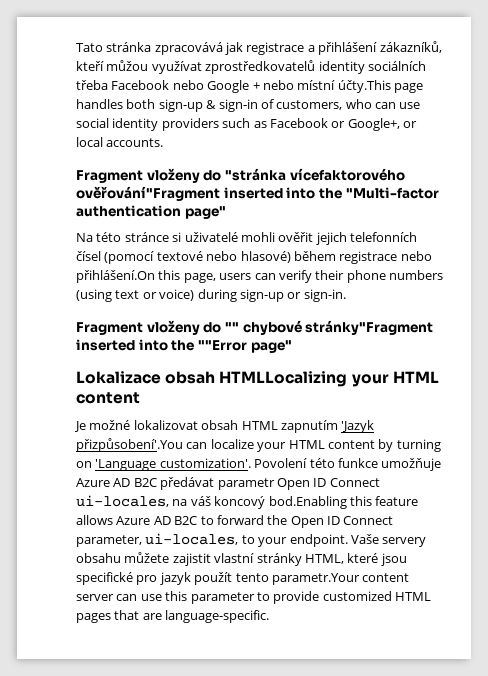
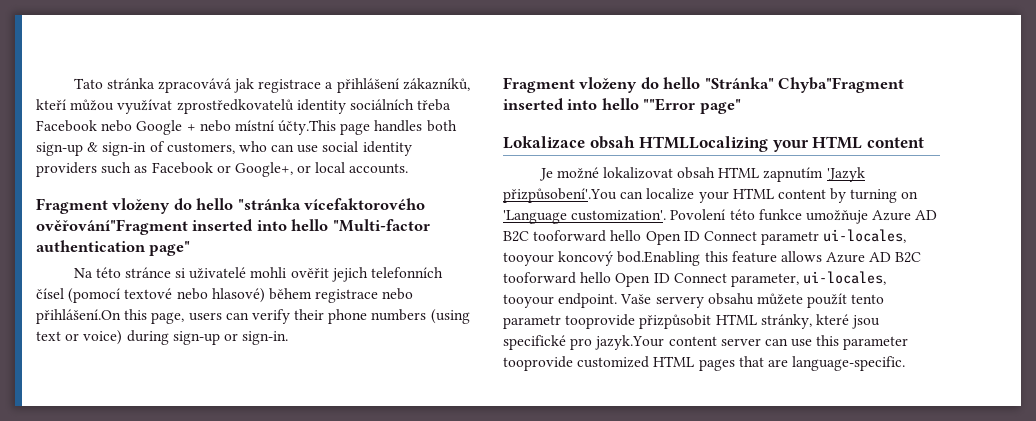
(222, 175) none -> [196,198,234,210] hello
[318,188,342,199] the -> [291,219,329,231] hello
[224,320,434,335] [76,339,195,351] "" chybové stránky"Fragment inserted into the -> [663,77,905,93] [503,98,639,110] hello "Stránka" Chyba"Fragment inserted into hello
[160,477,380,490] [76,495,211,507] předávat parametr Open ID Connect ui-locales, na váš -> [533,229,907,245] [503,252,554,266] tooforward hello Open ID Connect parametr ui-locales, tooyour
[200,515,288,525] to forward the -> [503,272,612,284] tooforward hello
[241,535,288,547] to your -> [503,294,554,308] tooyour
[172,553,407,566] [76,572,360,585] zajistit vlastní stránky HTML, které jsou specifické pro jazyk použít tento parametr.Your -> [807,293,885,308] [503,314,881,329] [503,335,665,350] použít tento parametr tooprovide přizpůsobit HTML stránky, které jsou specifické pro jazyk.Your
[256,591,320,604] to provide -> [503,356,573,371] tooprovide

